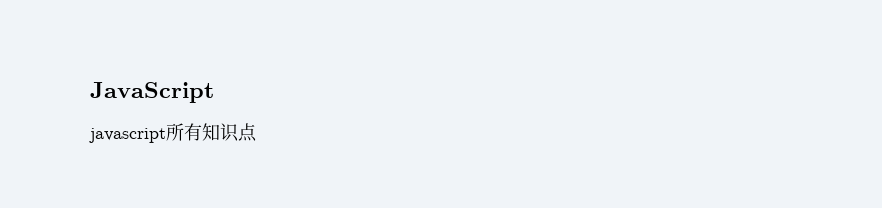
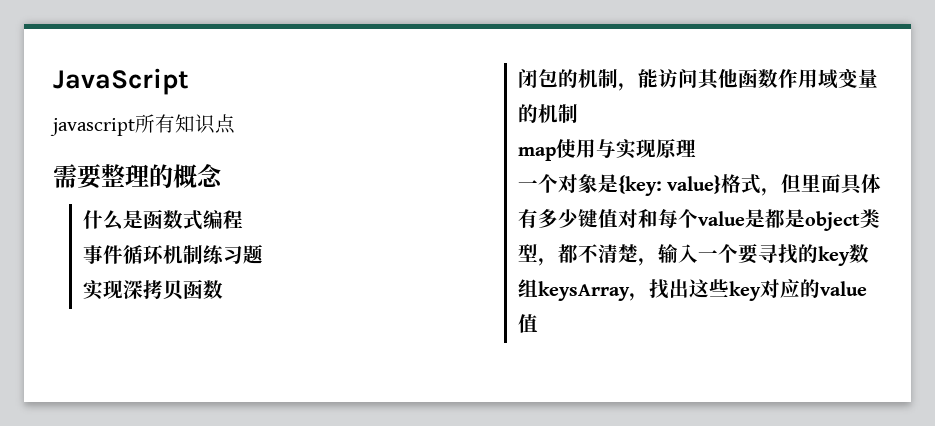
(257, 132) none -> [53,164,223,189] [82,209,243,230] [82,244,263,264] [82,279,223,300] [517,68,878,91] [517,104,578,123] [517,139,696,161] [517,174,881,196] [517,209,880,231] [517,243,869,266] [517,279,867,301] [517,314,538,333] // 需要整理的概念 // 什么是函数式编程 // 事件循环机制练习题 // 实现深拷贝函数 // 闭包的机制，能访问其他函数作用域变量的机制 // map使用与实现原理 // 一个对象是{key: value}格式，但里面具体有多少键值对和每个value是都是object类型，都不清楚，输入一个要寻找的key数组keysArray，找出这些key对应的value值

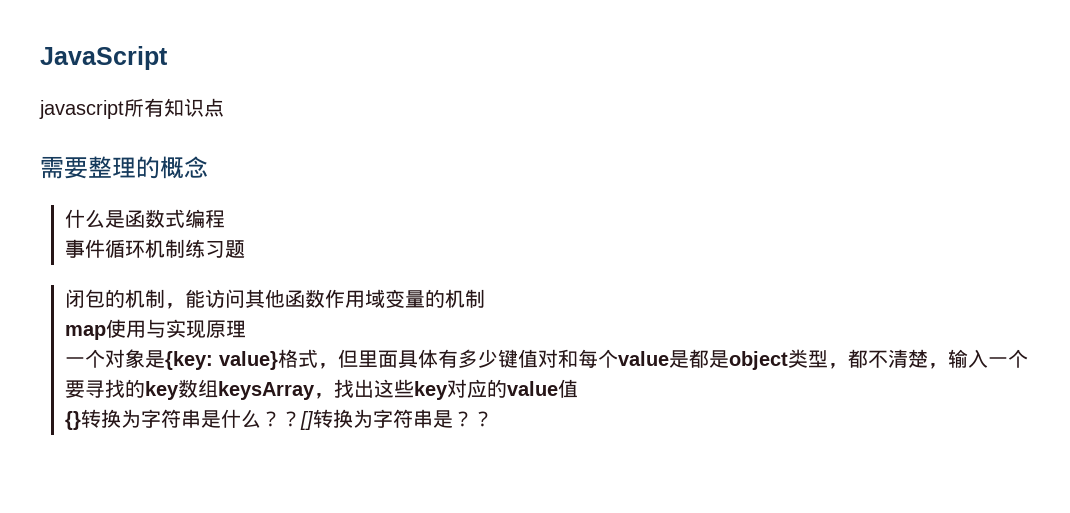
[82,279,223,300] // 实现深拷贝函数 -> (246, 249) none
(538, 323) none -> [65,409,494,430] // {}转换为字符串是什么？？[]转换为字符串是？？

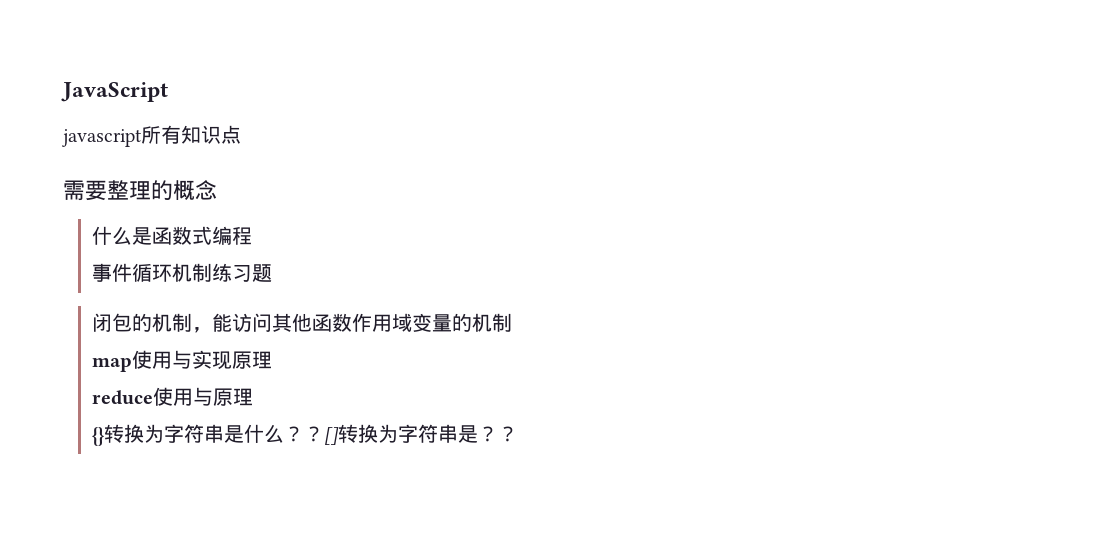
[65,349,1029,370] [65,379,579,400] 一个对象是{key: value}格式，但里面具体有多少键值对和每个value是都是object类型，都不清楚，输入一个要寻找的key数组keysArray，找出这些key对应的value值 -> [92,387,254,406] reduce使用与原理

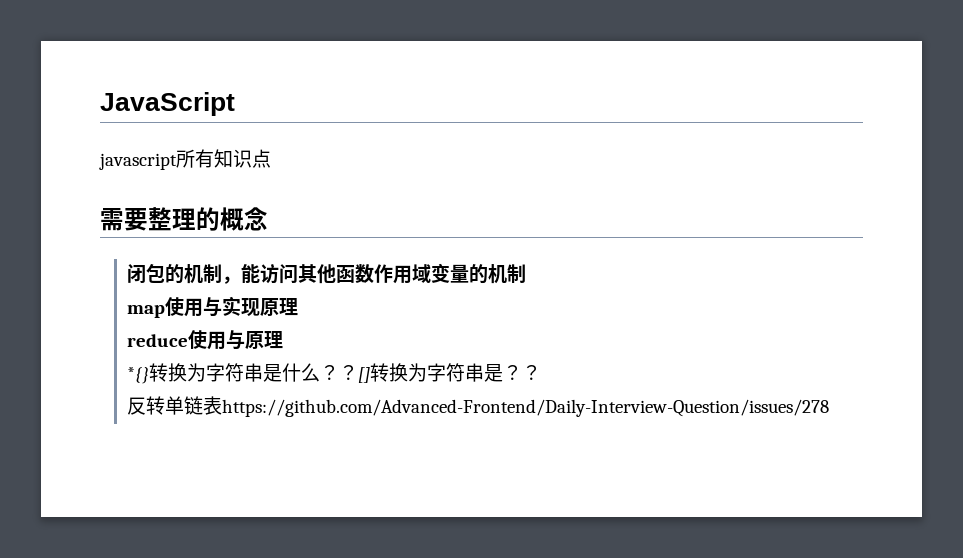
[92,226,253,245] [92,263,273,282] // 什么是函数式编程 // 事件循环机制练习题 -> (268, 219) none
[92,427,106,446] {} -> [127,367,150,384] *{}
(519, 434) none -> [127,396,830,417] // 反转单链表https://github.com/Advanced-Frontend/Daily-Interview-Question/issues/278

